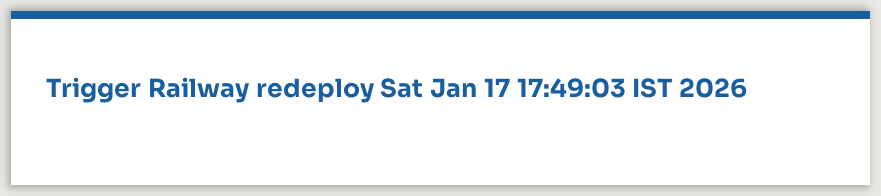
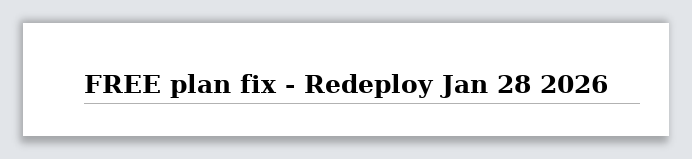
[46,77,673,103] Trigger Railway redeploy Sat Jan 17 17:49:03 IST -> [84,74,531,98] FREE plan fix - Redeploy Jan 28

